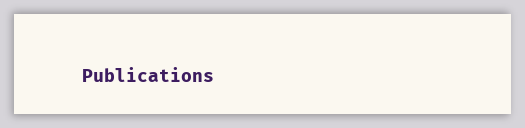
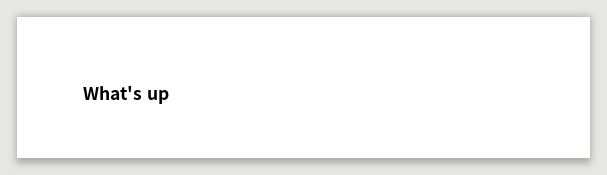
[82,67,214,82] Publications -> [83,86,169,104] What's up

